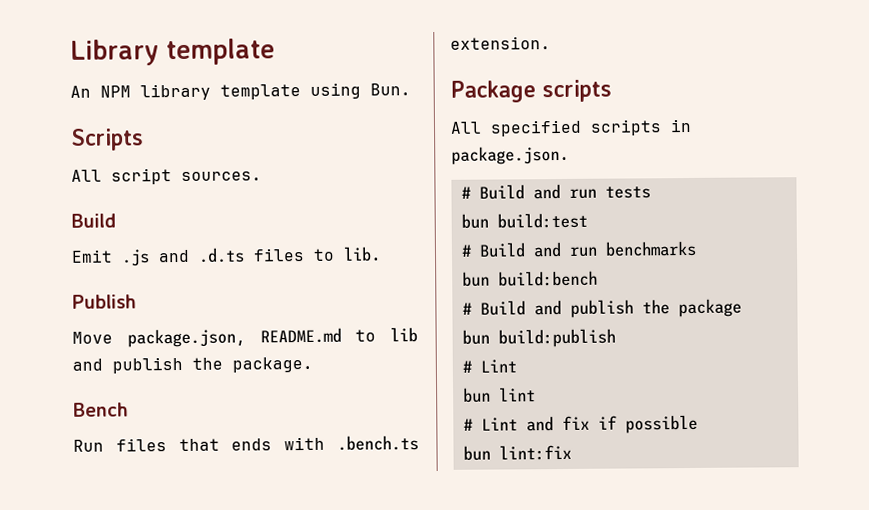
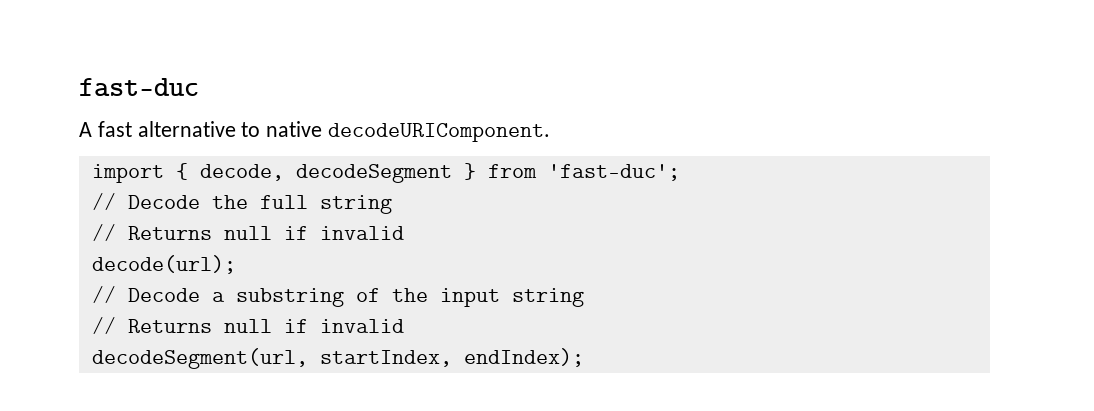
[70,38,275,66] [70,82,411,101] [70,128,144,151] [71,168,262,185] [71,213,116,228] [71,246,382,267] [72,294,137,309] [72,327,418,348] [72,356,313,374] [73,402,129,417] [73,435,419,452] [450,36,551,50] [450,79,612,103] [450,118,692,137] [451,145,570,165] [460,184,651,200] [460,212,588,229] [460,240,697,258] [461,270,598,287] [461,298,742,318] [461,328,616,348] [461,359,517,373] [462,387,536,403] [462,414,698,434] [462,444,572,461] Library template // An NPM library template using Bun. // Scripts // All script sources. // Build // Emit .js and .d.ts files to lib. // Publish // Move package.json, README.md to lib and publish the package. // Bench // Run files that ends with .bench.ts extension. // Package scripts // All specified scripts in package.json. // # Build and run tests // bun build:test // # Build and run benchmarks // bun build:bench // # Build and publish the package // bun build:publish // # Lint // bun lint // # Lint and fix if possible // bun lint:fix -> [79,78,199,97] [79,121,551,142] [91,163,680,183] [91,193,392,214] [91,224,404,241] [91,255,236,274] [91,286,584,307] [91,317,404,334] [91,348,584,369] fast-duc // A fast alternative to native decodeURIComponent. // import { decode, decodeSegment } from 'fast-duc'; // // Decode the full string // // Returns null if invalid // decode(url); // // Decode a substring of the input string // // Returns null if invalid // decodeSegment(url, startIndex, endIndex);

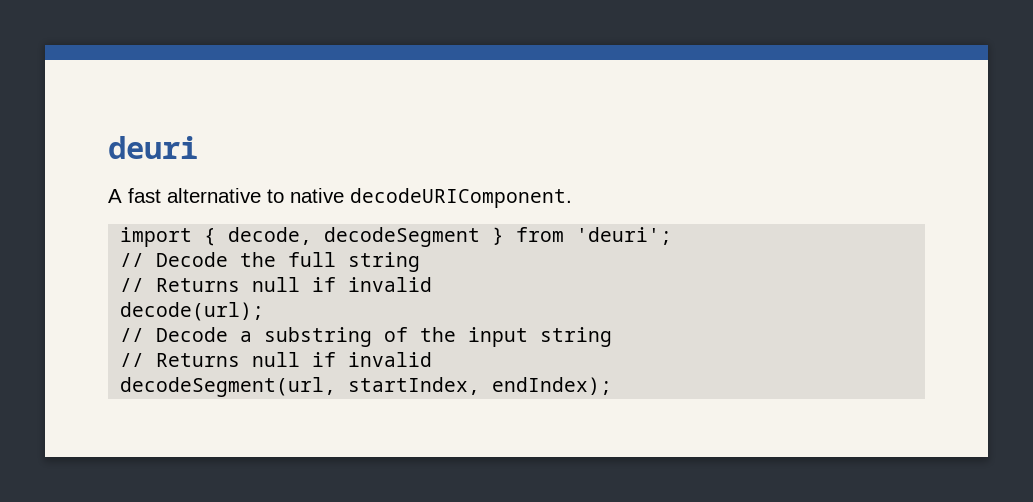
[79,78,199,97] fast-duc -> [108,136,198,159] deuri
[547,164,680,181] 'fast-duc'; -> [576,227,673,245] 'deuri';

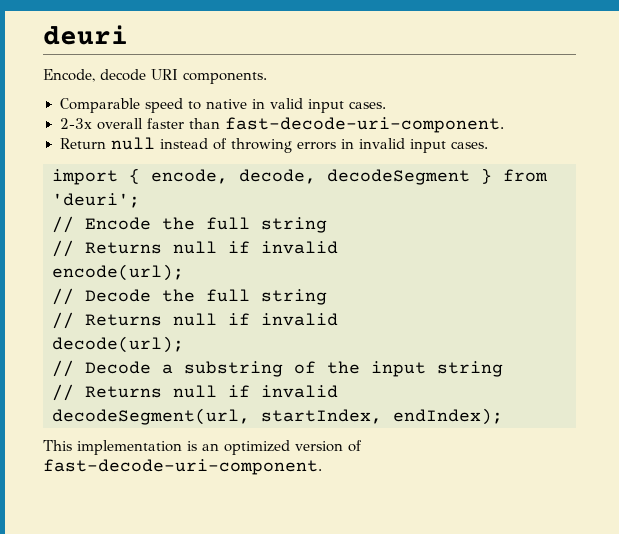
[108,188,572,208] A fast alternative to native decodeURIComponent. -> [43,69,267,84] [59,98,386,113] [59,117,504,133] [59,137,488,153] Encode, decode URI components. // Comparable speed to native in valid input cases. // 2-3x overall faster than fast-decode-uri-component. // Return null instead of throwing errors in invalid input cases.
(217, 237) none -> [151,169,228,184] encode,
(673, 236) none -> [52,216,327,233] [52,240,338,257] [52,264,184,281] // // Encode the full string // // Returns null if invalid // encode(url);
(613, 386) none -> [43,440,362,455] [43,459,322,475] // This implementation is an optimized version of fast-decode-uri-component.

